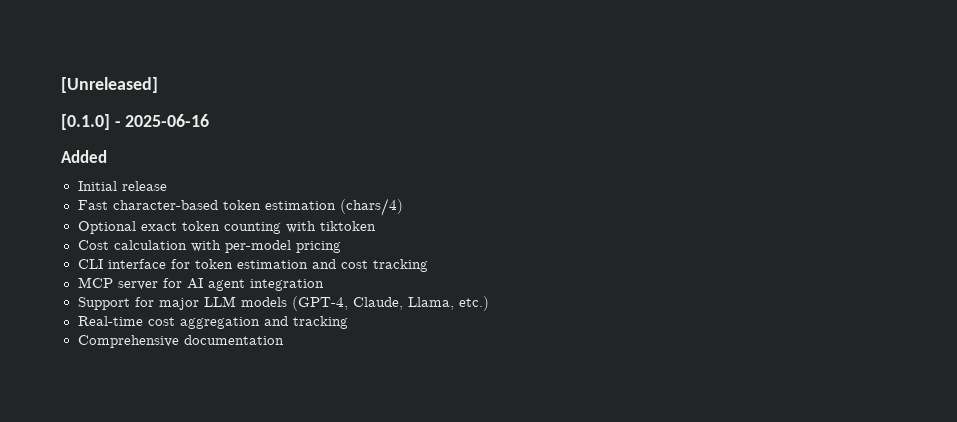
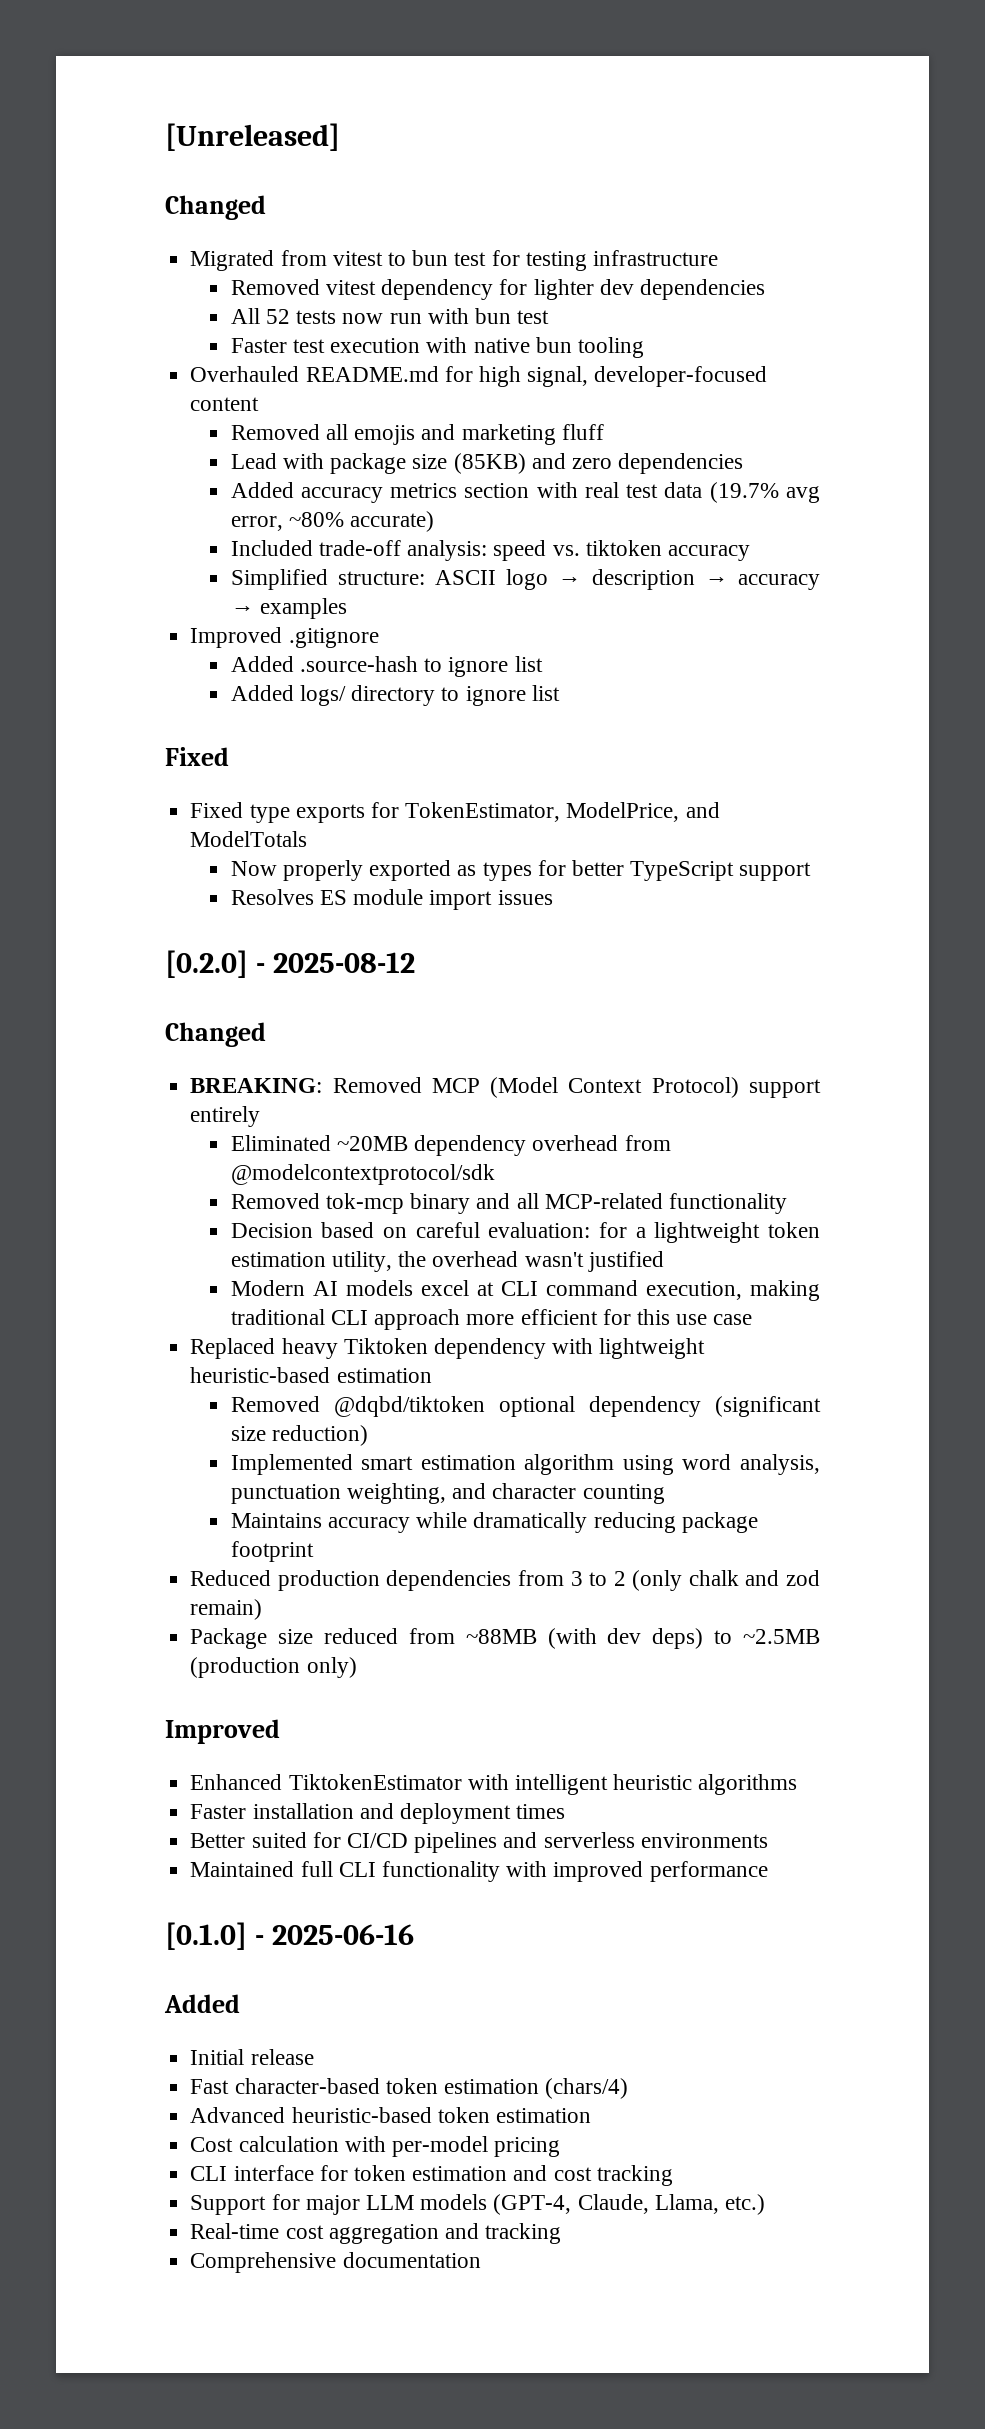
(158, 85) none -> [165,195,266,220] [190,250,718,271] [230,279,765,300] [230,308,550,324] [230,337,644,358] [190,366,768,387] [190,397,260,411] [230,424,604,445] [230,453,744,474] [230,482,820,503] [230,511,435,532] [230,540,750,561] [230,569,820,590] [230,598,347,619] [190,627,379,648] [230,656,543,677] [230,685,560,706] [165,747,229,766] [190,802,720,823] [190,831,308,847] [230,860,812,881] [230,889,553,910] [165,950,415,978] [165,1022,266,1047] [190,1077,822,1098] [190,1106,261,1127] [230,1135,671,1156] [230,1164,495,1185] [230,1193,787,1214] [230,1222,820,1243] [230,1251,664,1272] [230,1280,820,1301] [230,1309,753,1330] [190,1338,706,1359] [190,1367,432,1383] [230,1396,821,1417] [230,1425,368,1446] [230,1454,820,1475] [230,1483,665,1504] [230,1512,758,1533] [230,1541,314,1562] [190,1570,821,1591] [190,1599,263,1620] [190,1628,821,1649] [190,1657,357,1678] [165,1719,280,1744] [190,1774,798,1795] [190,1803,566,1824] [190,1832,768,1853] [190,1861,768,1882] // Changed // Migrated from vitest to bun test for testing infrastructure // Removed vitest dependency for lighter dev dependencies // All 52 tests now run with bun test // Faster test execution with native bun tooling // Overhauled README.md for high signal, developer-focused content // Removed all emojis and marketing fluff // Lead with package size (85KB) and zero dependencies // Added accuracy metrics section with real test data (19.7% avg error, ~80% accurate) // Included trade-off analysis: speed vs. tiktoken accuracy // Simplified structure: ASCII logo → description → accuracy → examples // Improved .gitignore // Added .source-hash to ignore list // Added logs/ directory to ignore list // Fixed // Fixed type exports for TokenEstimator, ModelPrice, and ModelTotals // Now properly exported as types for better TypeScript support // Resolves ES module import issues // [0.2.0] - 2025-08-12 // Changed // BREAKING: Removed MCP (Model Context Protocol) support entirely // Eliminated ~20MB dependency overhead from @modelcontextprotocol/sdk // Removed tok-mcp binary and all MCP-related functionality // Decision based on careful evaluation: for a lightweight token estimation utility, the overhead wasn't justified // Modern AI models excel at CLI command execution, making traditional CLI approach more efficient for this use case // Replaced heavy Tiktoken dependency with lightweight heuristic-based estimation // Removed @dqbd/tiktoken optional dependency (significant size reduction) // Implemented smart estimation algorithm using word analysis, punctuation weighting, and character counting // Maintains accuracy while dramatically reducing package footprint // Reduced production dependencies from 3 to 2 (only chalk and zod remain) // Package size reduced from ~88MB (with dev deps) to ~2.5MB (production only) // Improved // Enhanced TiktokenEstimator with intelligent heuristic algorithms // Faster installation and deployment times // Better suited for CI/CD pipelines and serverless environments // Maintained full CLI functionality with improved performance
[77,221,376,234] Optional exact token counting with tiktoken -> [190,2107,591,2123] Advanced heuristic-based token estimation
[77,277,324,291] // MCP server for AI agent integration -> (673, 2175) none

